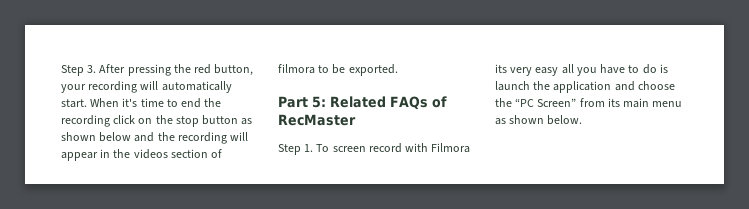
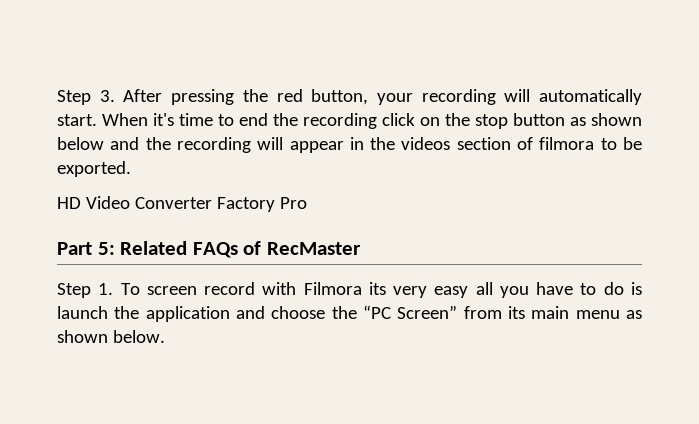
(398, 70) none -> [57,196,307,212] // HD Video Converter Factory Pro

